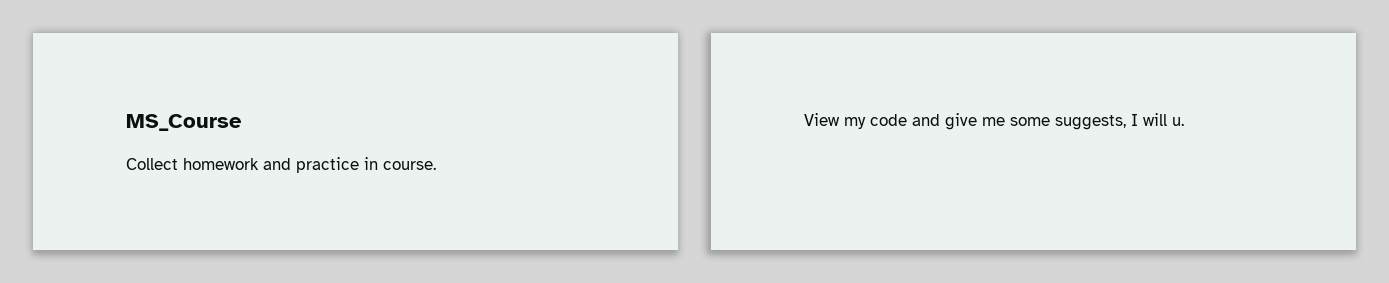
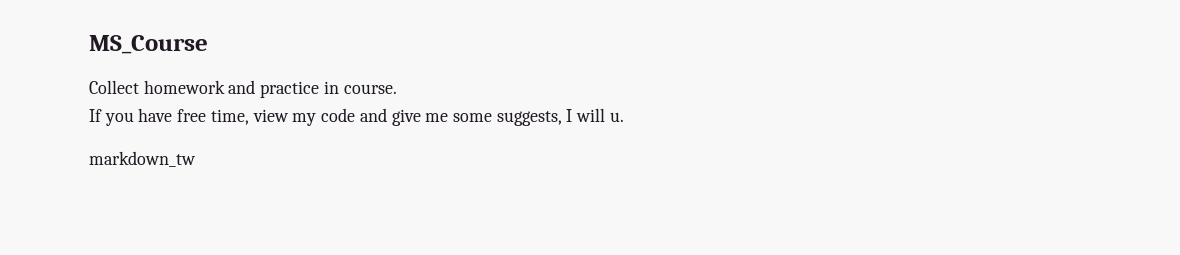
[804,113,840,126] View -> [89,108,289,126] If you have free time, view
(1184, 121) none -> [89,151,196,167] // markdown_tw

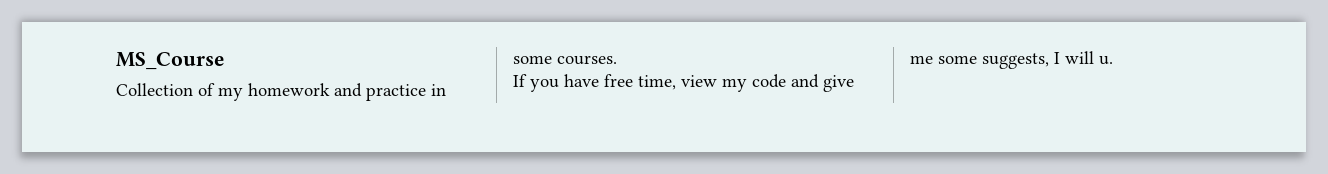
[89,80,139,94] Collect -> [116,83,243,101] Collection of my
[343,84,397,94] course. -> [513,55,617,65] some courses.
[89,151,196,167] // markdown_tw -> (1113, 60) none

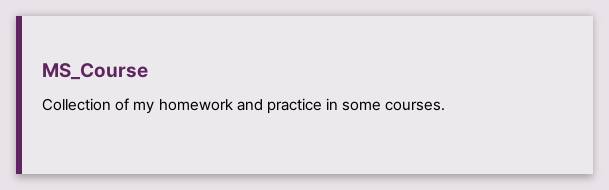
[513,74,854,92] [910,51,1113,69] // If you have free time, view my code and give me some suggests, I will u. -> (446, 106) none

